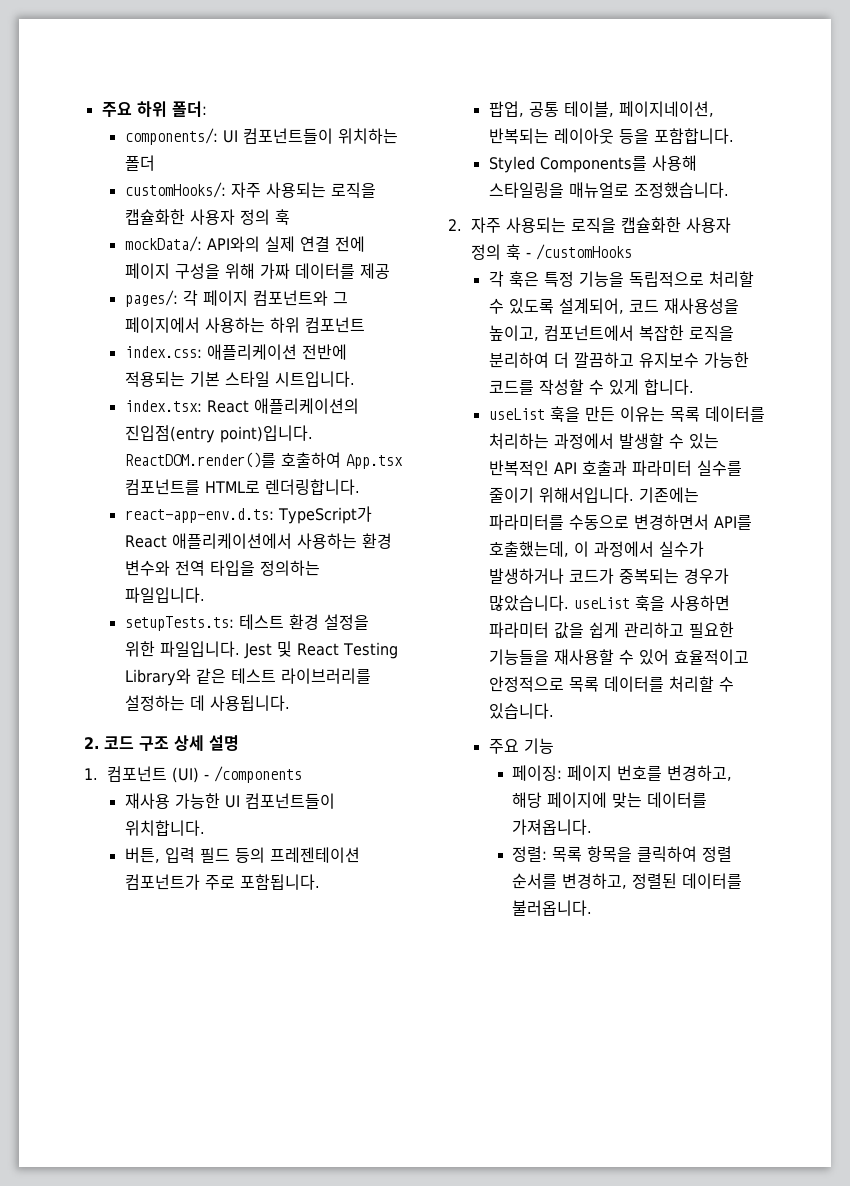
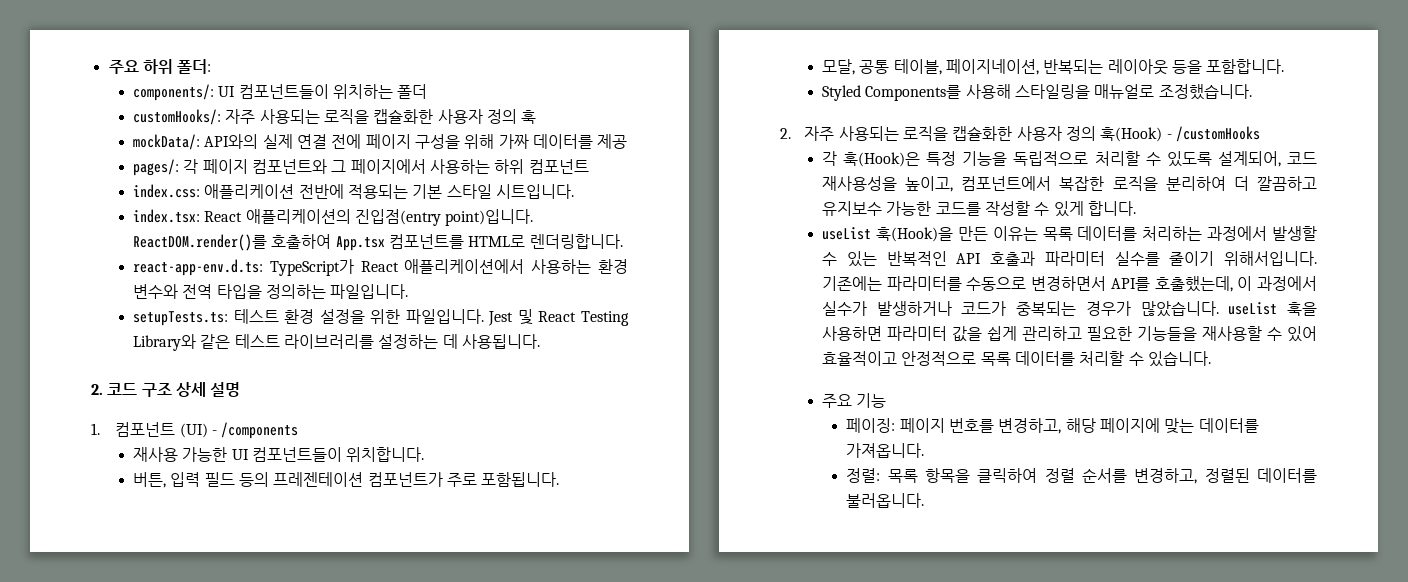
[488,101,524,117] 팝업, -> [821,59,855,75] 모달,
[506,244,522,260] 훅 -> [1100,127,1163,142] 훅(Hook)
[508,271,539,287] 훅은 -> [843,152,921,167] 훅(Hook)은
[549,406,580,422] 훅을 -> [875,227,953,242] 훅(Hook)을

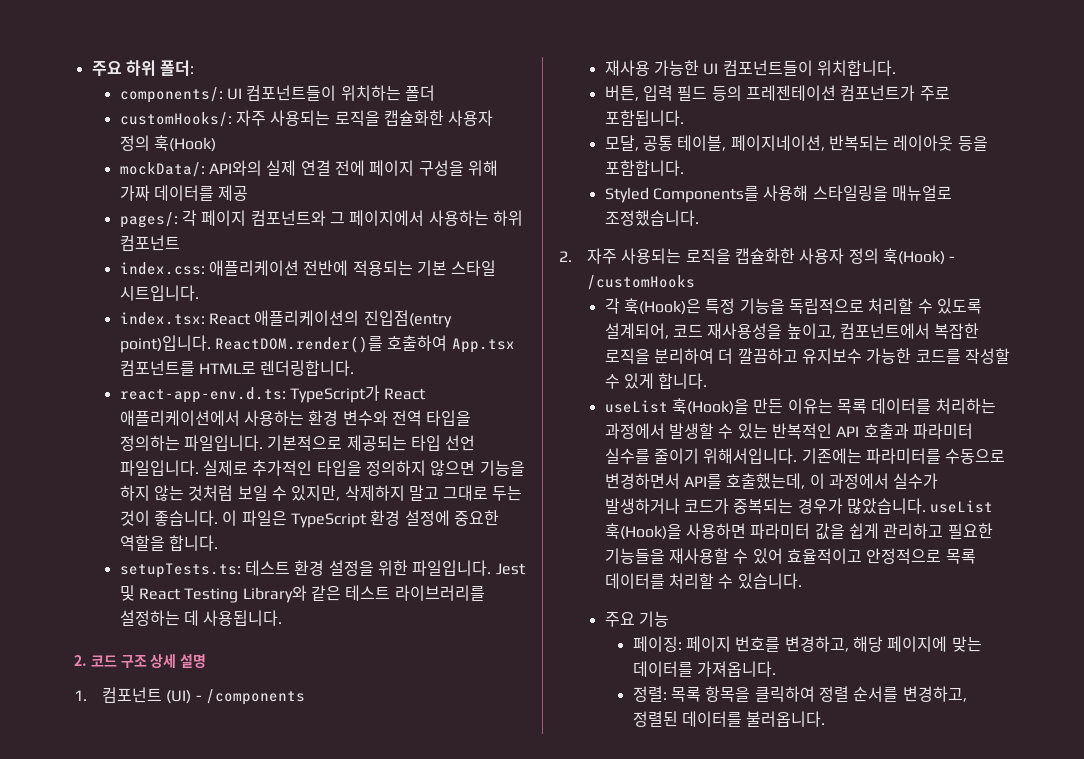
[521,110,537,124] 훅 -> [153,135,216,152] 훅(Hook)
(409, 291) none -> [267,435,476,451] [119,460,525,476] [119,485,523,501] [119,510,499,528] [119,535,218,551] 기본적으로 제공되는 타입 선언 파일입니다. 실제로 추가적인 타입을 정의하지 않으면 기능을 하지 않는 것처럼 보일 수 있지만, 삭제하지 말고 그대로 두는 것이 좋습니다. 이 파일은 TypeScript 환경 설정에 중요한 역할을 합니다.
[1287,302,1317,316] 훅을 -> [604,523,682,540] 훅(Hook)을

